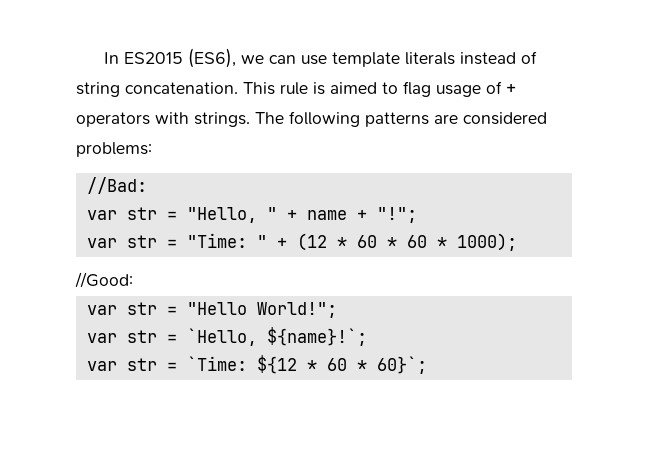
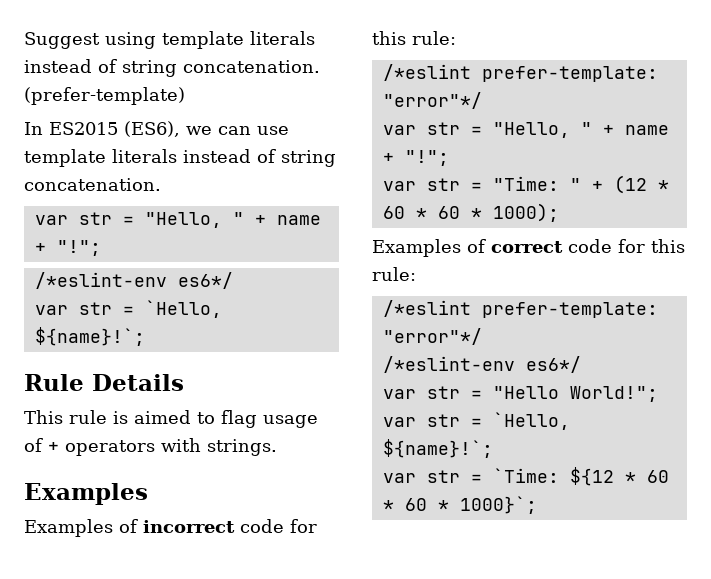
(103, 58) none -> [24,31,315,49] [24,59,320,77] [24,87,185,105] Suggest using template literals instead of string concatenation. (prefer-template) //
(238, 88) none -> [34,212,321,228] [34,240,101,256] [34,272,233,289] [34,300,222,318] [34,327,145,346] [24,374,184,391] // var str = "Hello, " + name + "!"; // /*eslint-env es6*/ // var str = `Hello, ${name}!`; // Rule Details //
[255,111,547,127] [76,142,152,157] [86,177,147,194] The following patterns are considered problems: // //Bad: -> [24,483,148,505] [24,519,317,537] [372,31,456,45] [382,64,658,82] [382,92,482,109] // Examples // Examples of incorrect code for this rule: // /*eslint prefer-template: "error"*/
[75,272,133,288] //Good: -> [372,239,685,257] [372,267,416,281] [382,300,658,318] [382,328,482,345] [382,356,581,373] Examples of correct code for this rule: // /*eslint prefer-template: "error"*/ // /*eslint-env es6*/
[376,356,427,374] 60}`; -> [404,496,537,514] 60 * 1000}`;

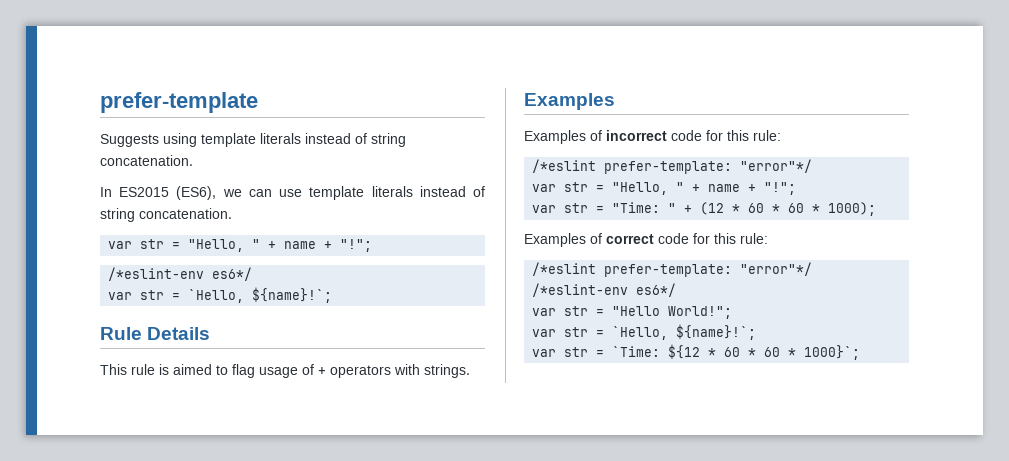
[24,32,100,49] Suggest -> [100,92,258,113] [100,134,159,147] prefer-template // Suggests
[24,87,185,105] (prefer-template) -> (193, 160) none

